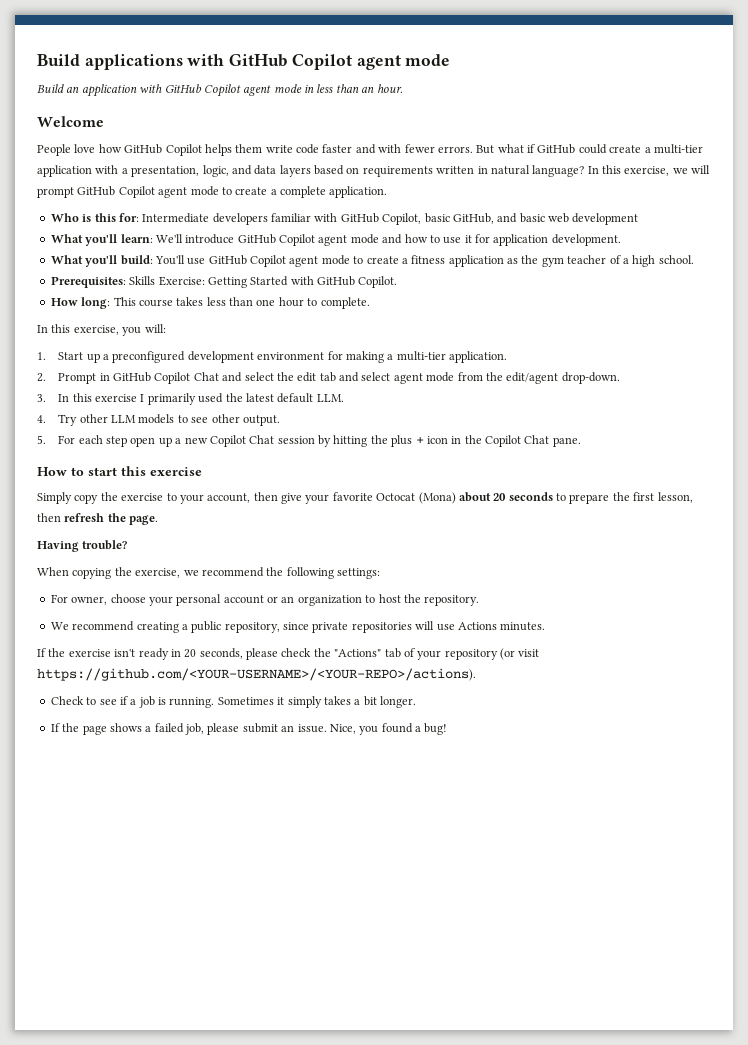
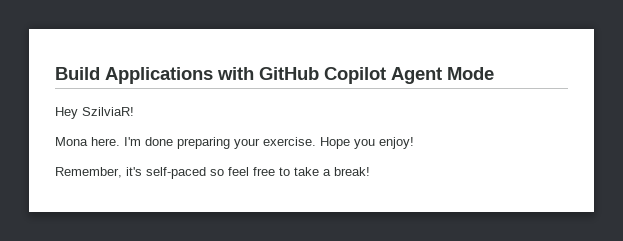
[37,54,451,70] [37,84,403,97] [37,116,104,127] [37,144,703,156] [37,165,711,177] [37,186,388,198] [50,213,639,225] [50,234,621,246] [50,255,694,267] [50,276,398,288] [50,297,370,309] [37,324,166,336] [37,351,508,363] [37,372,620,384] [37,393,344,405] [37,414,280,426] [37,435,581,447] [37,466,202,476] [37,492,693,504] [37,513,159,525] [37,540,128,552] [37,567,380,579] [50,594,480,606] [50,621,546,633] [37,648,540,660] [37,668,476,681] [50,696,416,708] [50,723,448,735] Build applications with GitHub Copilot agent mode // Build an application with GitHub Copilot agent mode in less than an hour. // Welcome // People love how GitHub Copilot helps them write code faster and with fewer errors. But what if GitHub could create a multi-tier application with a presentation, logic, and data layers based on requirements written in natural language? In this exercise, we will prompt GitHub Copilot agent mode to create a complete application. // Who is this for: Intermediate developers familiar with GitHub Copilot, basic GitHub, and basic web development // What you'll learn: We'll introduce GitHub Copilot agent mode and how to use it for application development. // What you'll build: You'll use GitHub Copilot agent mode to create a fitness application as the gym teacher of a high school. // Prerequisites: Skills Exercise: Getting Started with GitHub Copilot. // How long: This course takes less than one hour to complete. // In this exercise, you will: // 1. Start up a preconfigured development environment for making a multi-tier application. // 2. Prompt in GitHub Copilot Chat and select the edit tab and select agent mode from the edit/agent drop-down. // 3. In this exercise I primarily used the latest default LLM. // 4. Try other LLM models to see other output. // 5. For each step open up a new Copilot Chat session by hitting the plus + icon in the Copilot Chat pane. // How to start this exercise // Simply copy the exercise to your account, then give your favorite Octocat (Mona) about 20 seconds to prepare the first lesson, then refresh the page. // Having trouble? // When copying the exercise, we recommend the following settings: // For owner, choose your personal account or an organization to host the repository. // We recommend creating a public repository, since private repositories will use Actions minutes. // If the exercise isn't ready in 20 seconds, please check the "Actions" tab of your repository (or visit https://github.com/<YOUR-USERNAME>/<YOUR-REPO>/actions). // Check to see if a job is running. Sometimes it simply takes a bit longer. // If the page shows a failed job, please submit an issue. Nice, you found a bug! -> [55,67,494,84] [55,107,134,119] [55,137,414,149] [55,167,370,179] Build Applications with GitHub Copilot Agent Mode // Hey SzilviaR! // Mona here. I'm done preparing your exercise. Hope you enjoy! // Remember, it's self-paced so feel free to take a break!

